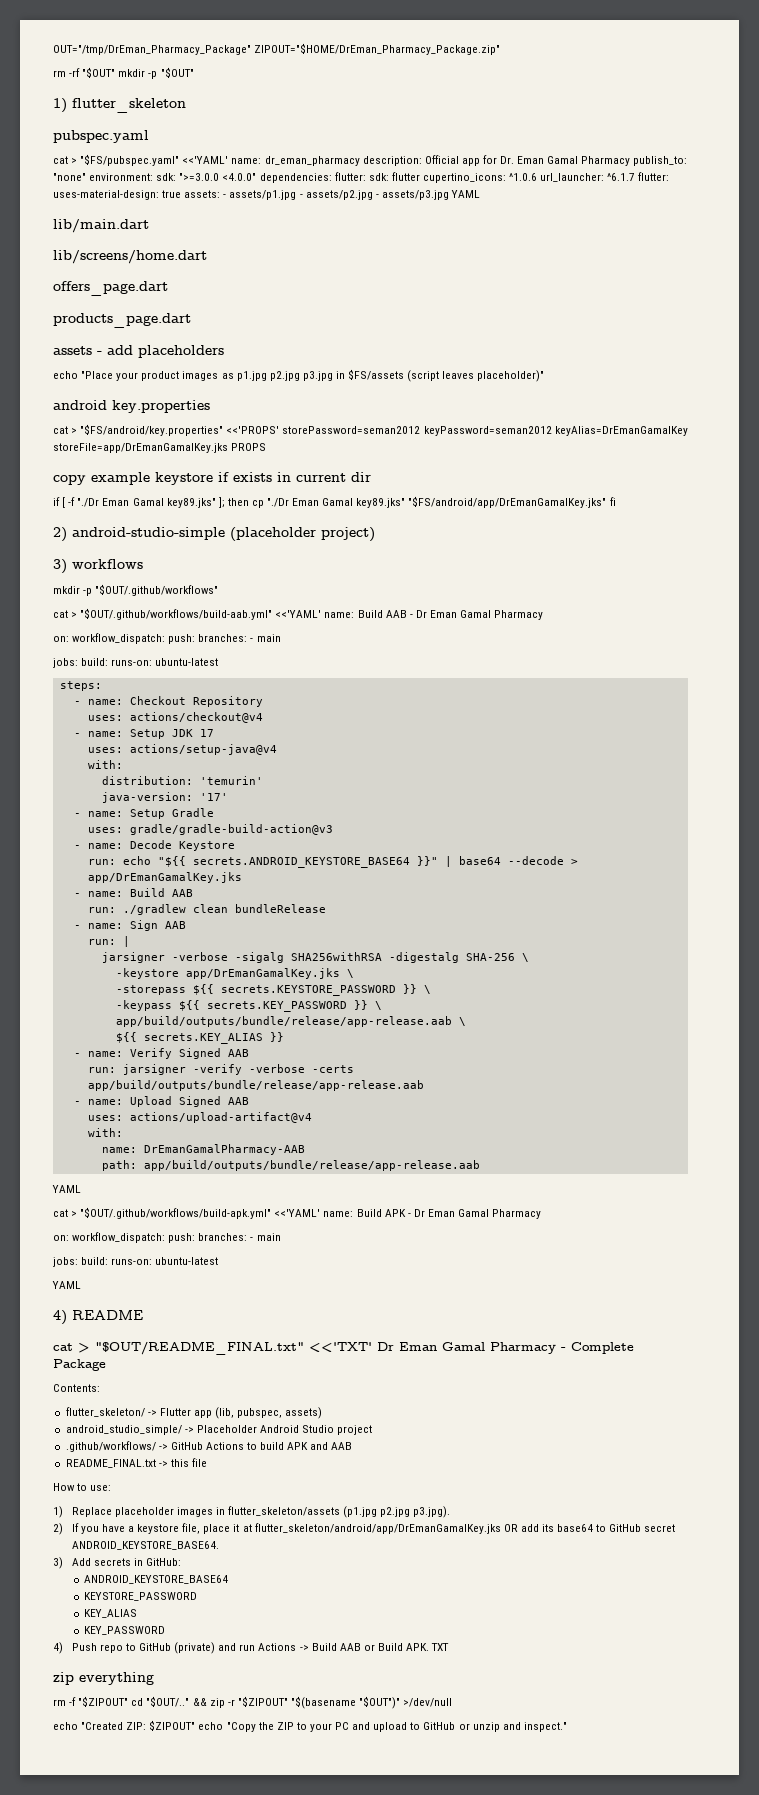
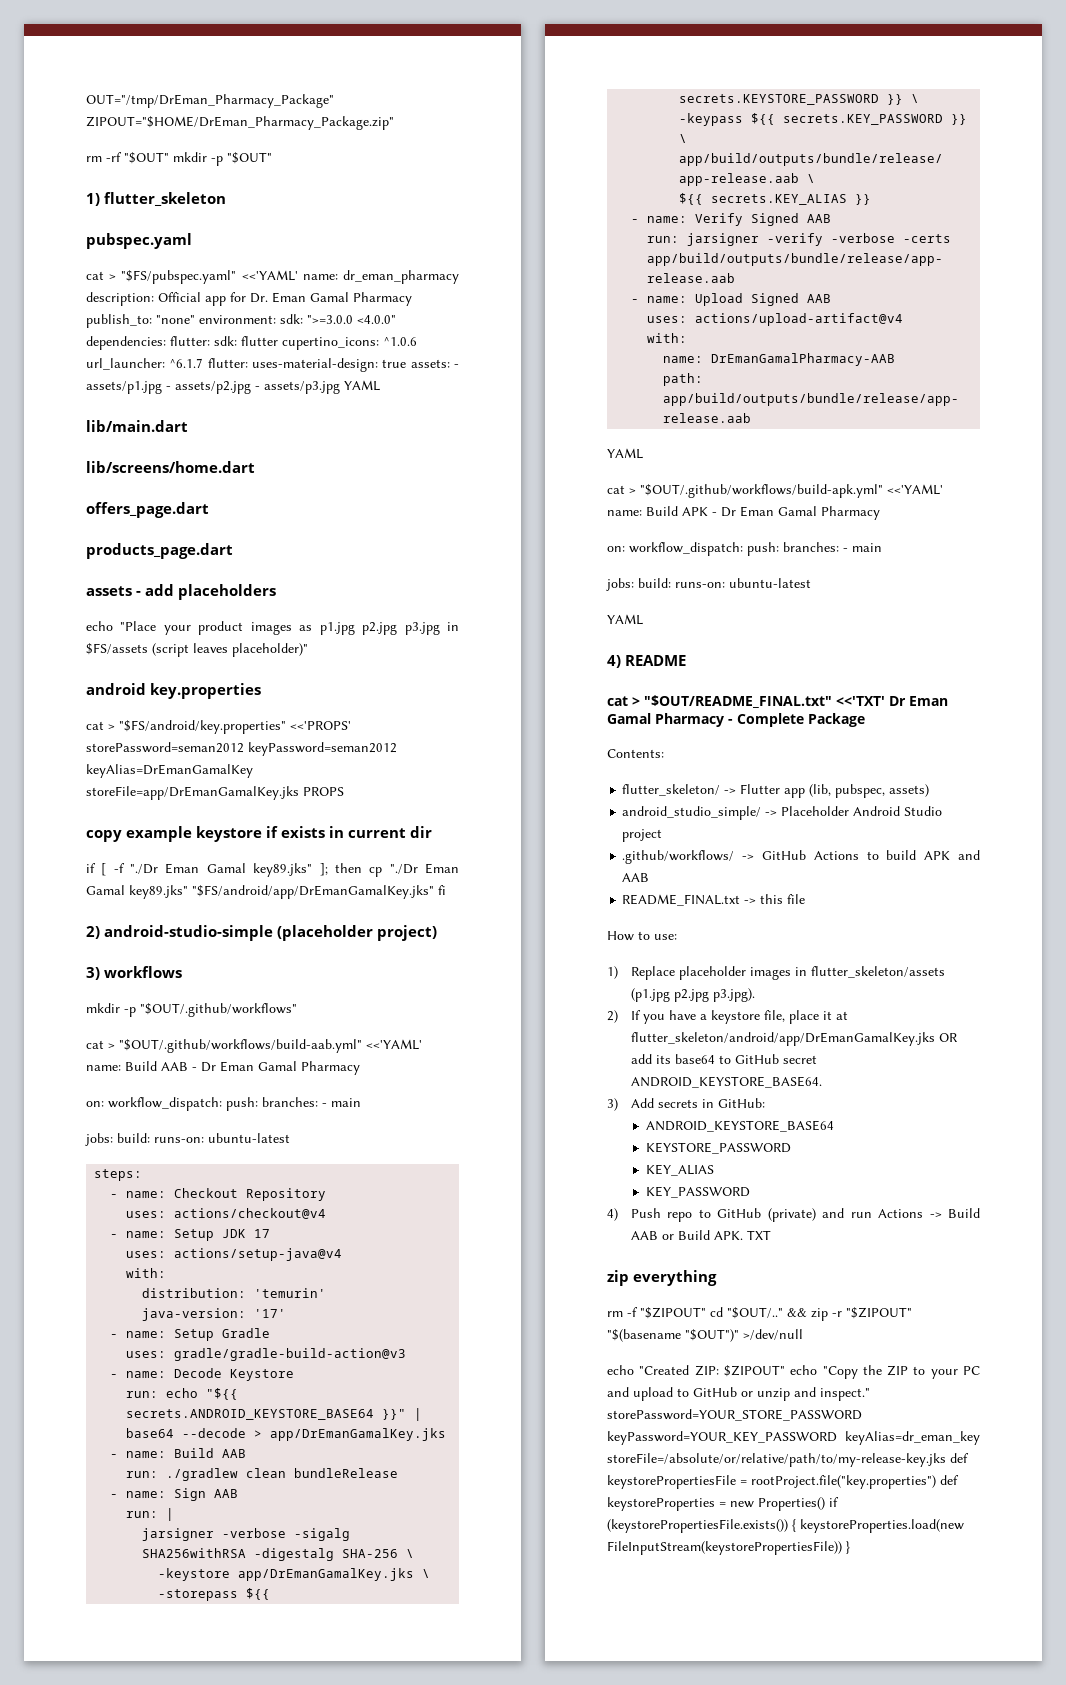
(567, 1727) none -> [607,1409,862,1421] [607,1431,980,1445] [607,1453,969,1467] [607,1475,959,1489] [607,1497,839,1511] [607,1519,964,1533] [607,1541,850,1555] storePassword=YOUR_STORE_PASSWORD keyPassword=YOUR_KEY_PASSWORD keyAlias=dr_eman_key storeFile=/absolute/or/relative/path/to/my-release-key.jks def keystorePropertiesFile = rootProject.file("key.properties") def keystoreProperties = new Properties() if (keystorePropertiesFile.exists()) { keystoreProperties.load(new FileInputStream(keystorePropertiesFile)) }

